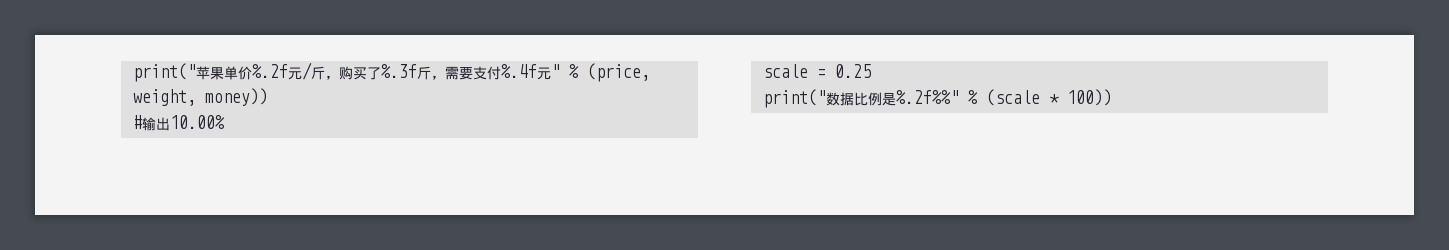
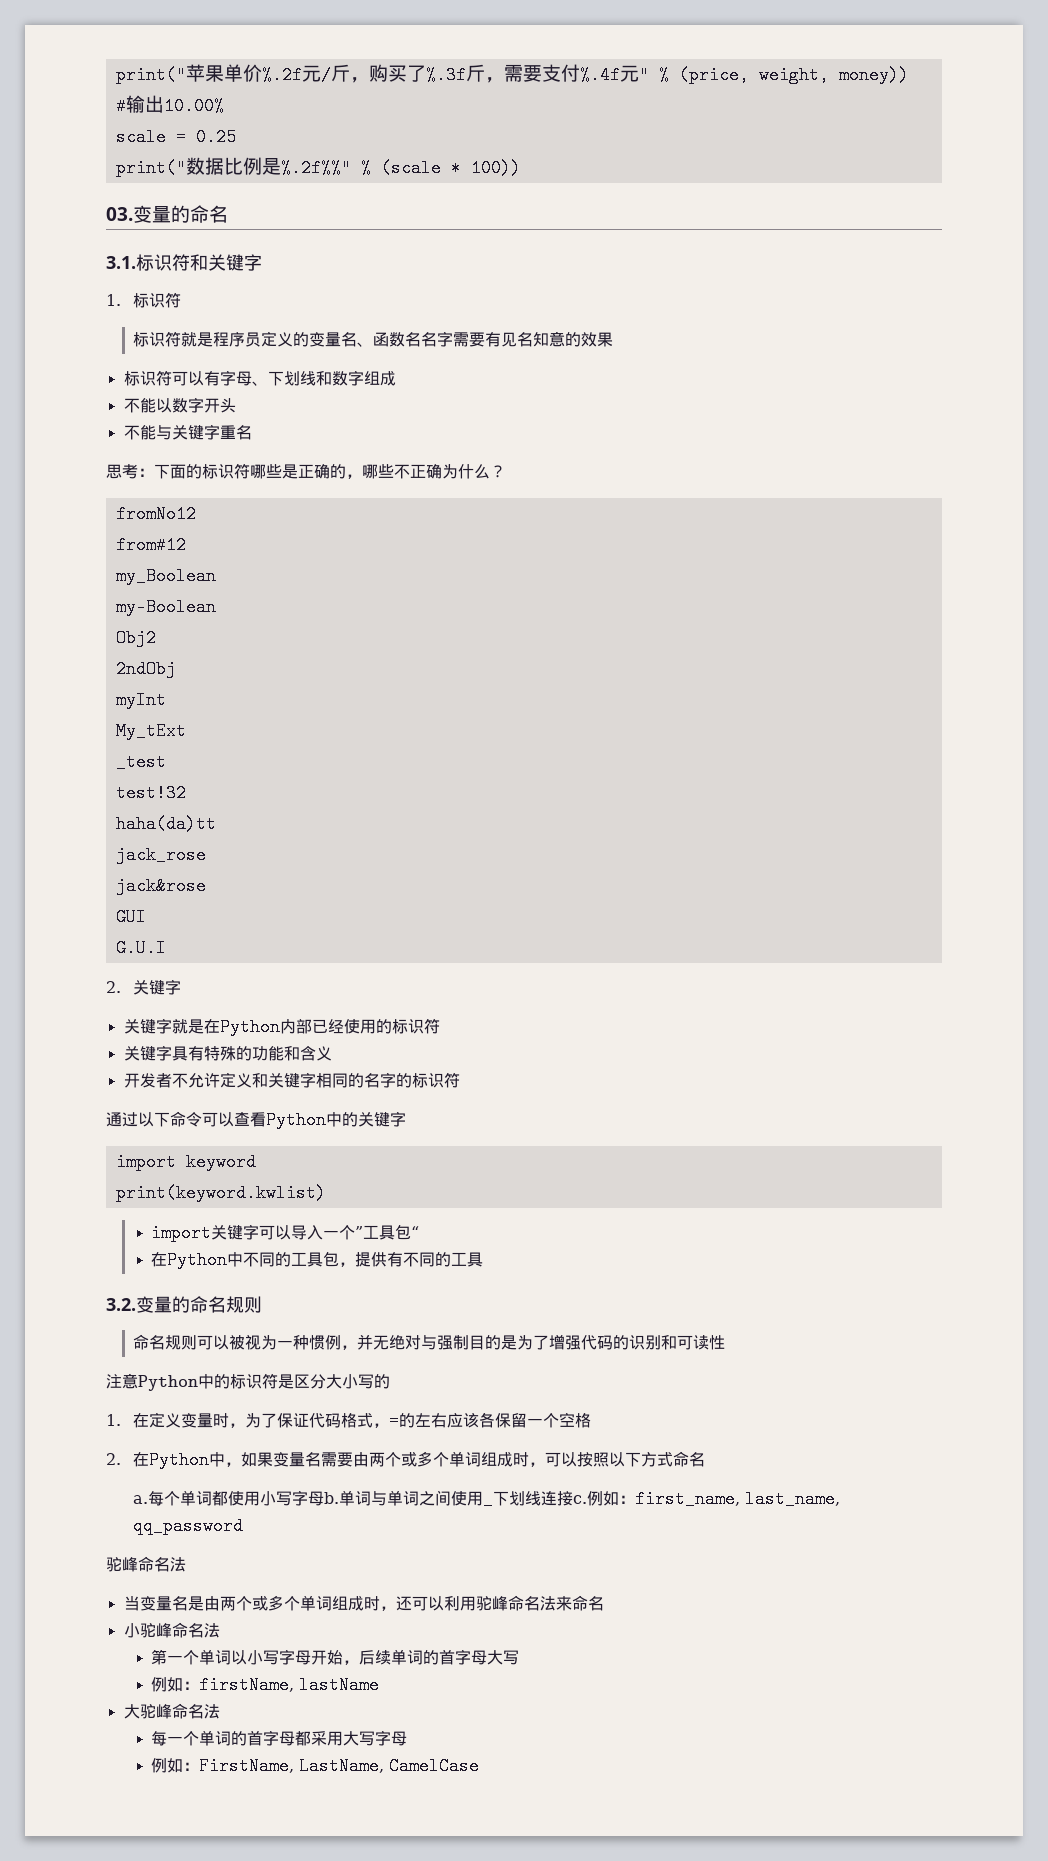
(1112, 97) none -> [106,205,228,223] [106,254,262,271] [106,292,182,308] [133,331,614,347] [123,370,396,386] [123,397,236,413] [123,424,252,440] [106,463,506,479] [115,505,196,523] [115,536,186,554] [115,567,216,585] [115,598,216,616] [115,629,156,647] [115,660,176,678] [115,691,166,709] [115,722,186,740] [115,753,166,771] [115,784,186,802] [115,815,216,833] [115,846,206,864] [115,877,206,895] [115,908,146,926] [115,939,166,957] [106,979,182,995] [123,1018,440,1036] [123,1045,332,1061] [123,1072,460,1088] [106,1111,406,1129] [115,1153,256,1171] [115,1184,326,1202] [151,1224,420,1242] [151,1251,484,1269] [106,1296,262,1313] [133,1334,726,1350] [106,1373,390,1391] [106,1412,592,1430] [106,1451,706,1469] [133,1490,841,1508] [133,1517,244,1535] [106,1556,186,1572] [123,1595,604,1611] [123,1622,220,1638] [151,1649,520,1665] [151,1676,380,1694] [123,1703,220,1719] [151,1730,408,1746] [151,1757,480,1775] // 03.变量的命名 // 3.1.标识符和关键字 // 1.标识符 // 标识符就是程序员定义的变量名、函数名名字需要有见名知意的效果 // 标识符可以有字母、下划线和数字组成 // 不能以数字开头 // 不能与关键字重名 // 思考：下面的标识符哪些是正确的，哪些不正确为什么？ // fromNo12 // from#12 // my_Boolean // my-Boolean // Obj2 // 2ndObj // myInt // My_tExt // _test // test!32 // haha(da)tt // jack_rose // jack&rose // GUI // G.U.I // 2.关键字 // 关键字就是在Python内部已经使用的标识符 // 关键字具有特殊的功能和含义 // 开发者不允许定义和关键字相同的名字的标识符 // 通过以下命令可以查看Python中的关键字 // import keyword // print(keyword.kwlist) // import关键字可以导入一个”工具包“ // 在Python中不同的工具包，提供有不同的工具 // 3.2.变量的命名规则 // 命名规则可以被视为一种惯例，并无绝对与强制目的是为了增强代码的识别和可读性 // 注意Python中的标识符是区分大小写的 // 1.在定义变量时，为了保证代码格式，=的左右应该各保留一个空格 // 2.在Python中，如果变量名需要由两个或多个单词组成时，可以按照以下方式命名 // a.每个单词都使用小写字母b.单词与单词之间使用_下划线连接c.例如：first_name, last_name, qq_password // 驼峰命名法 // 当变量名是由两个或多个单词组成时，还可以利用驼峰命名法来命名 // 小驼峰命名法 // 第一个单词以小写字母开始，后续单词的首字母大写 // 例如：firstName, lastName // 大驼峰命名法 // 每一个单词的首字母都采用大写字母 // 例如：FirstName, LastName, CamelCase

